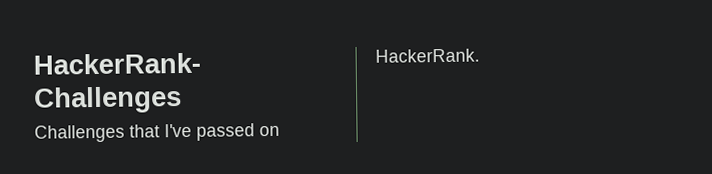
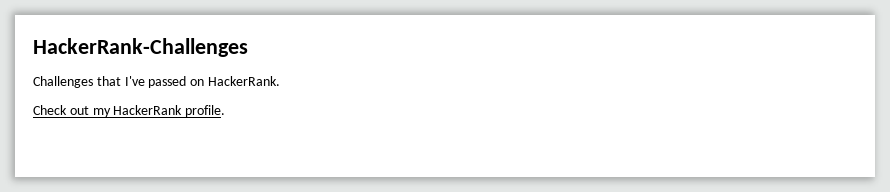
(480, 55) none -> [33,105,226,117] // Check out my HackerRank profile.

